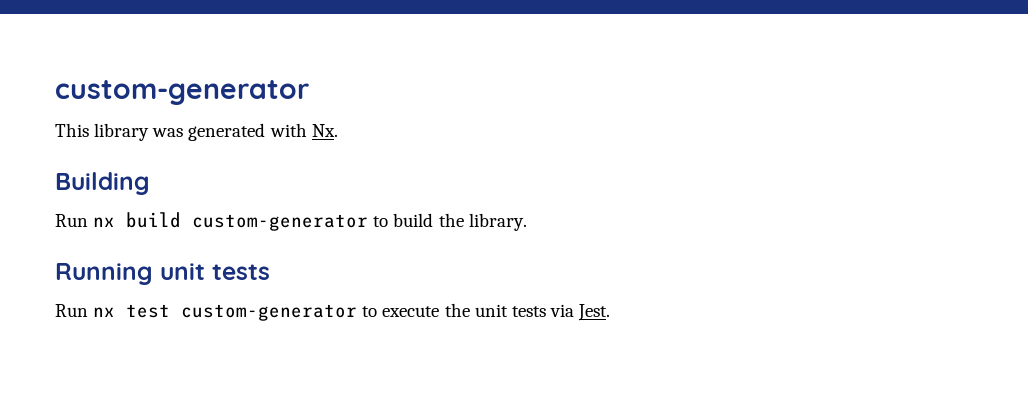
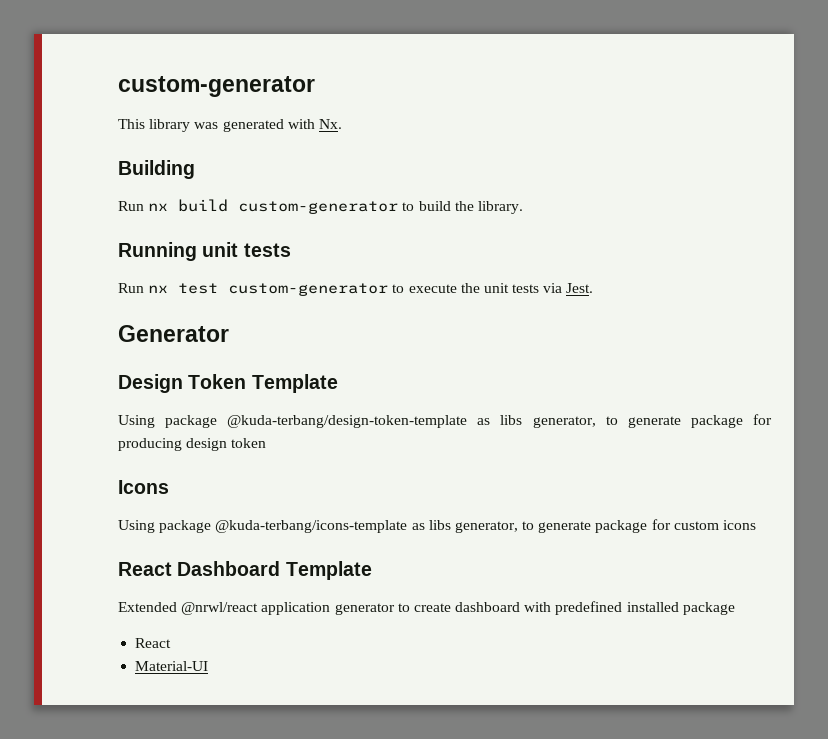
(611, 312) none -> [118,325,229,342] [118,374,338,393] [118,414,773,428] [118,438,267,451] [118,480,169,494] [118,519,757,533] [118,561,372,580] [118,601,735,615] [135,638,172,648] [135,661,209,671] // Generator // Design Token Template // Using package @kuda-terbang/design-token-template as libs generator, to generate package for producing design token // Icons // Using package @kuda-terbang/icons-template as libs generator, to generate package for custom icons // React Dashboard Template // Extended @nrwl/react application generator to create dashboard with predefined installed package // React // Material-UI

